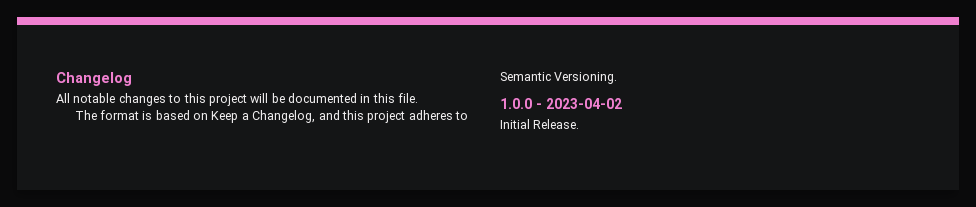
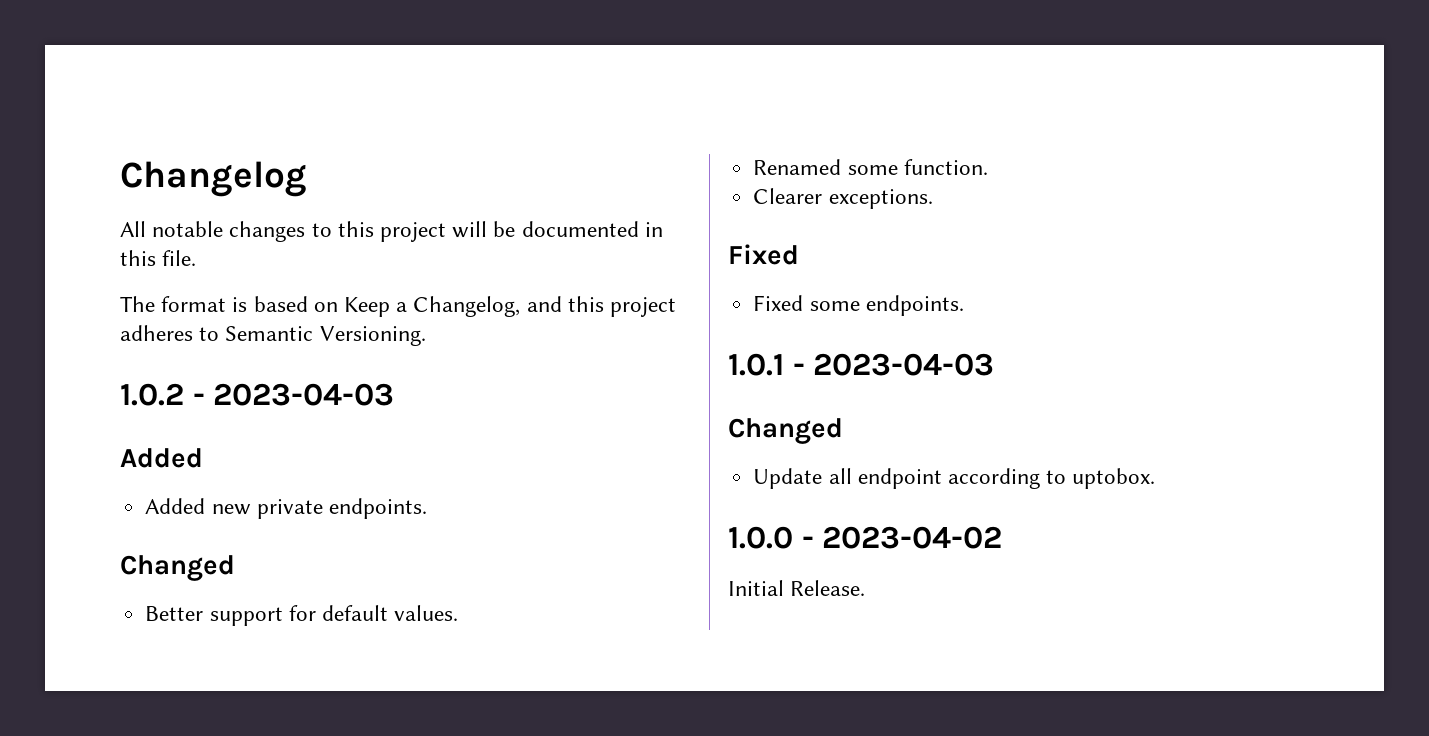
(618, 78) none -> [120,383,395,406] [120,448,203,468] [145,498,427,519] [120,555,235,581] [145,605,459,626] [753,159,988,175] [753,188,933,209] [728,244,799,265] [753,295,964,316] [728,353,995,376] [728,418,843,444] [753,468,1156,489] // 1.0.2 - 2023-04-03 // Added // Added new private endpoints. // Changed // Better support for default values. // Renamed some function. // Clearer exceptions. // Fixed // Fixed some endpoints. // 1.0.1 - 2023-04-03 // Changed // Update all endpoint according to uptobox.

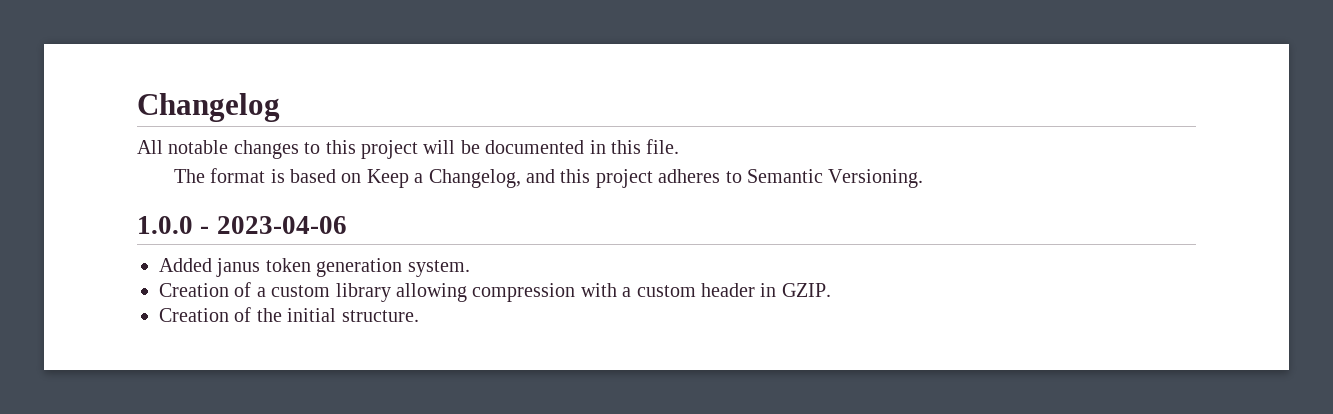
[120,383,395,406] [120,448,203,468] [145,498,427,519] [120,555,235,581] [145,605,459,626] [753,159,988,175] [753,188,933,209] [728,244,799,265] [753,295,964,316] [728,353,995,376] [728,418,843,444] [753,468,1156,489] [728,526,1003,549] [728,580,866,596] 1.0.2 - 2023-04-03 // Added // Added new private endpoints. // Changed // Better support for default values. // Renamed some function. // Clearer exceptions. // Fixed // Fixed some endpoints. // 1.0.1 - 2023-04-03 // Changed // Update all endpoint according to uptobox. // 1.0.0 - 2023-04-02 // Initial Release. -> [137,216,347,234] [159,258,470,277] [159,282,831,302] [159,307,419,322] 1.0.0 - 2023-04-06 // Added janus token generation system. // Creation of a custom library allowing compression with a custom header in GZIP. // Creation of the initial structure.

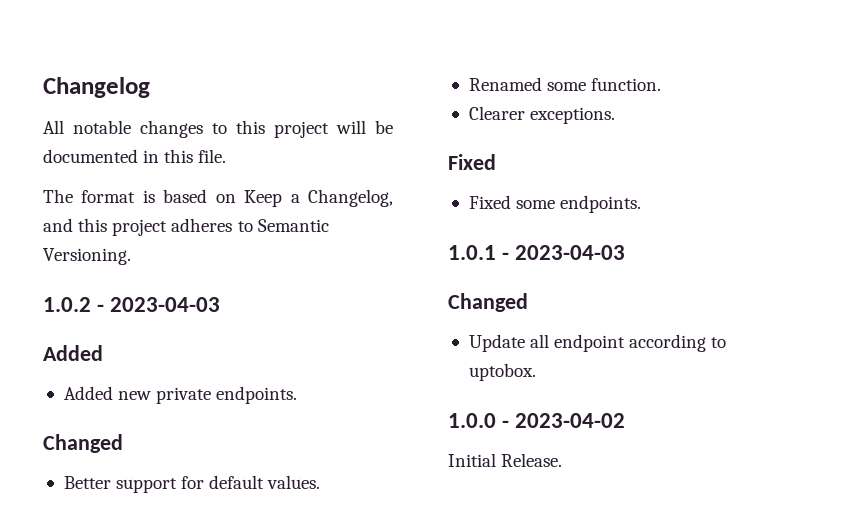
[137,216,347,234] [159,258,470,277] [159,282,831,302] [159,307,419,322] 1.0.0 - 2023-04-06 // Added janus token generation system. // Creation of a custom library allowing compression with a custom header in GZIP. // Creation of the initial structure. -> [43,297,221,312] [43,345,103,361] [63,386,298,404] [43,434,123,453] [63,475,321,493] [468,77,662,91] [468,106,616,124] [448,154,496,170] [468,195,642,213] [448,245,626,260] [448,293,528,312] [468,334,727,352] [468,363,536,381] [448,413,626,428] [448,453,563,467] 1.0.2 - 2023-04-03 // Added // Added new private endpoints. // Changed // Better support for default values. // Renamed some function. // Clearer exceptions. // Fixed // Fixed some endpoints. // 1.0.1 - 2023-04-03 // Changed // Update all endpoint according to uptobox. // 1.0.0 - 2023-04-02 // Initial Release.

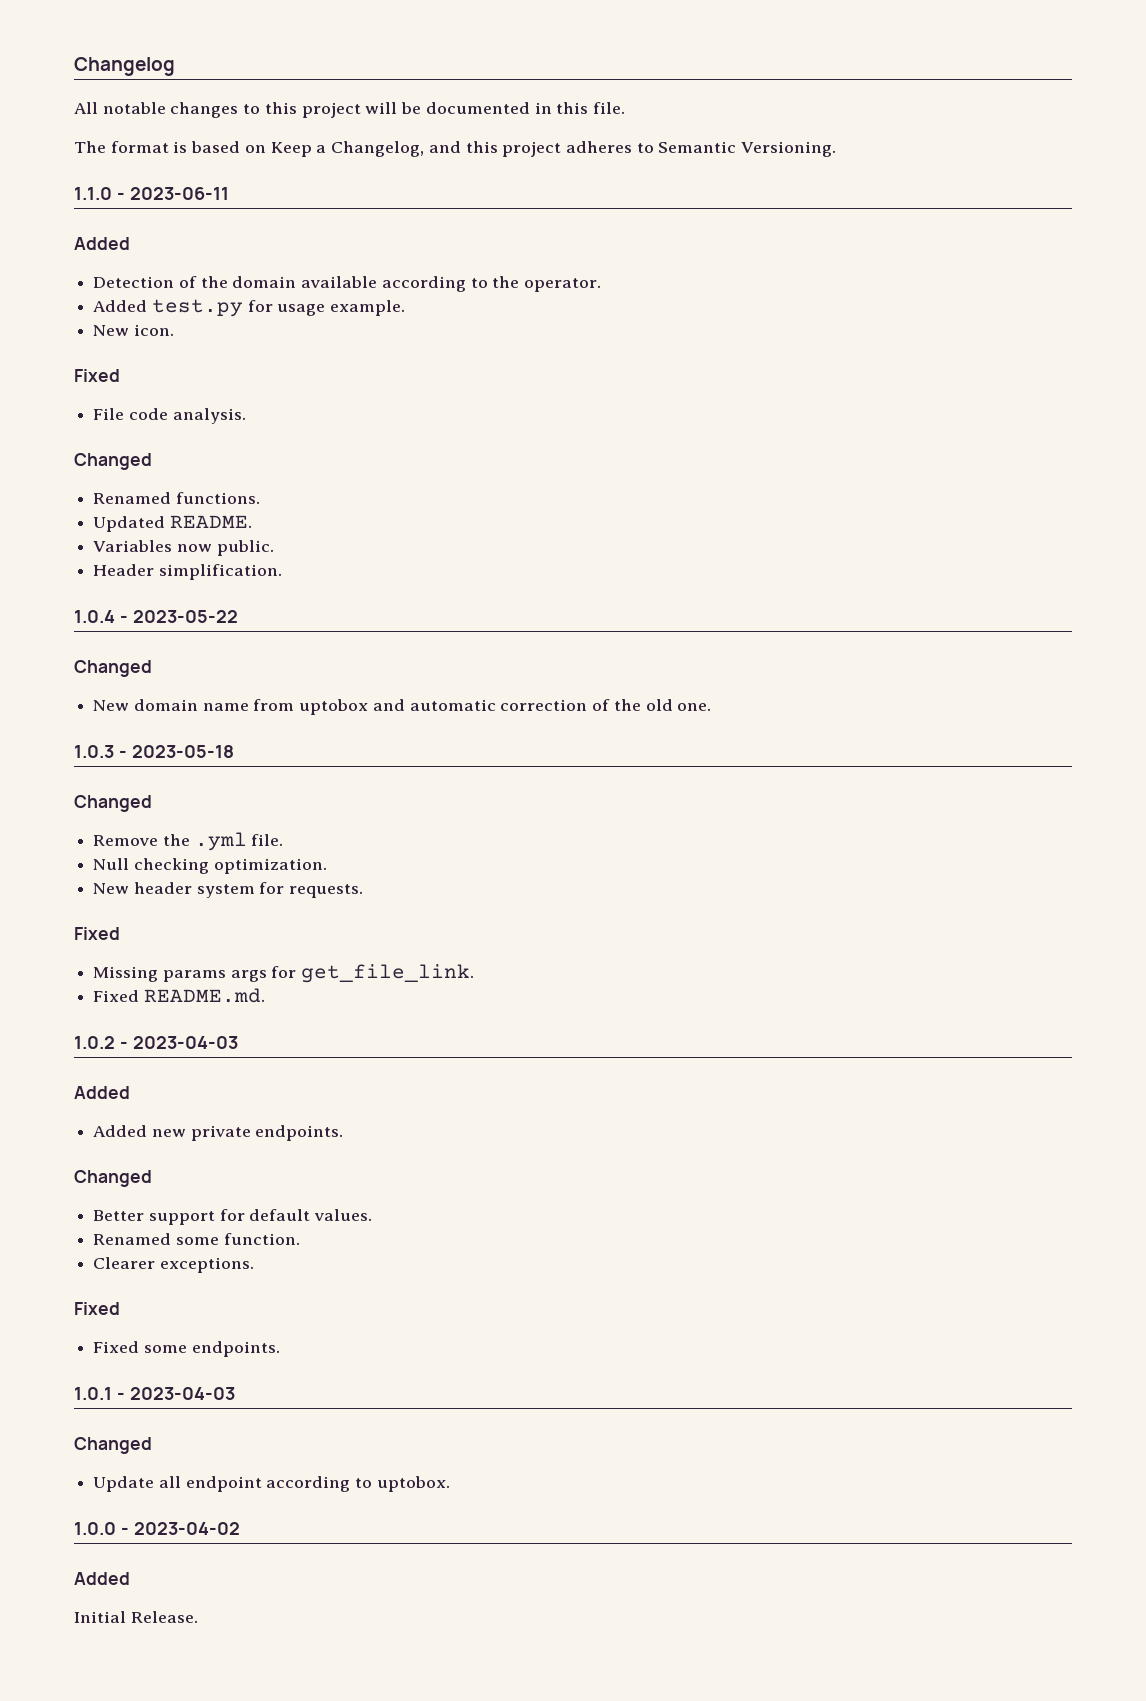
(131, 256) none -> [74,187,229,200] [74,237,130,250] [93,276,602,292] [93,299,406,317] [93,324,174,336] [74,369,120,382] [93,408,246,424] [74,453,152,470] [93,492,260,504] [93,515,252,532] [93,540,274,556] [93,564,282,580] [74,610,238,623] [74,660,152,677] [93,699,712,715] [74,745,234,758] [74,795,152,812] [93,832,284,851] [93,858,327,874] [93,882,364,898] [74,927,120,940] [93,964,475,983] [93,988,265,1003] // 1.1.0 - 2023-06-11 // Added // Detection of the domain available according to the operator. // Added test.py for usage example. // New icon. // Fixed // File code analysis. // Changed // Renamed functions. // Updated README. // Variables now public. // Header simplification. // 1.0.4 - 2023-05-22 // Changed // New domain name from uptobox and automatic correction of the old one. // 1.0.3 - 2023-05-18 // Changed // Remove the .yml file. // Null checking optimization. // New header system for requests. // Fixed // Missing params args for get_file_link. // Fixed README.md.
(626, 420) none -> [74,1572,130,1585] // Added

